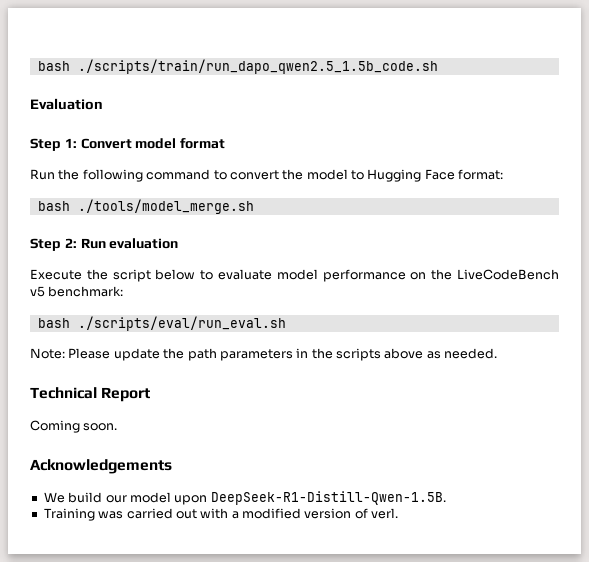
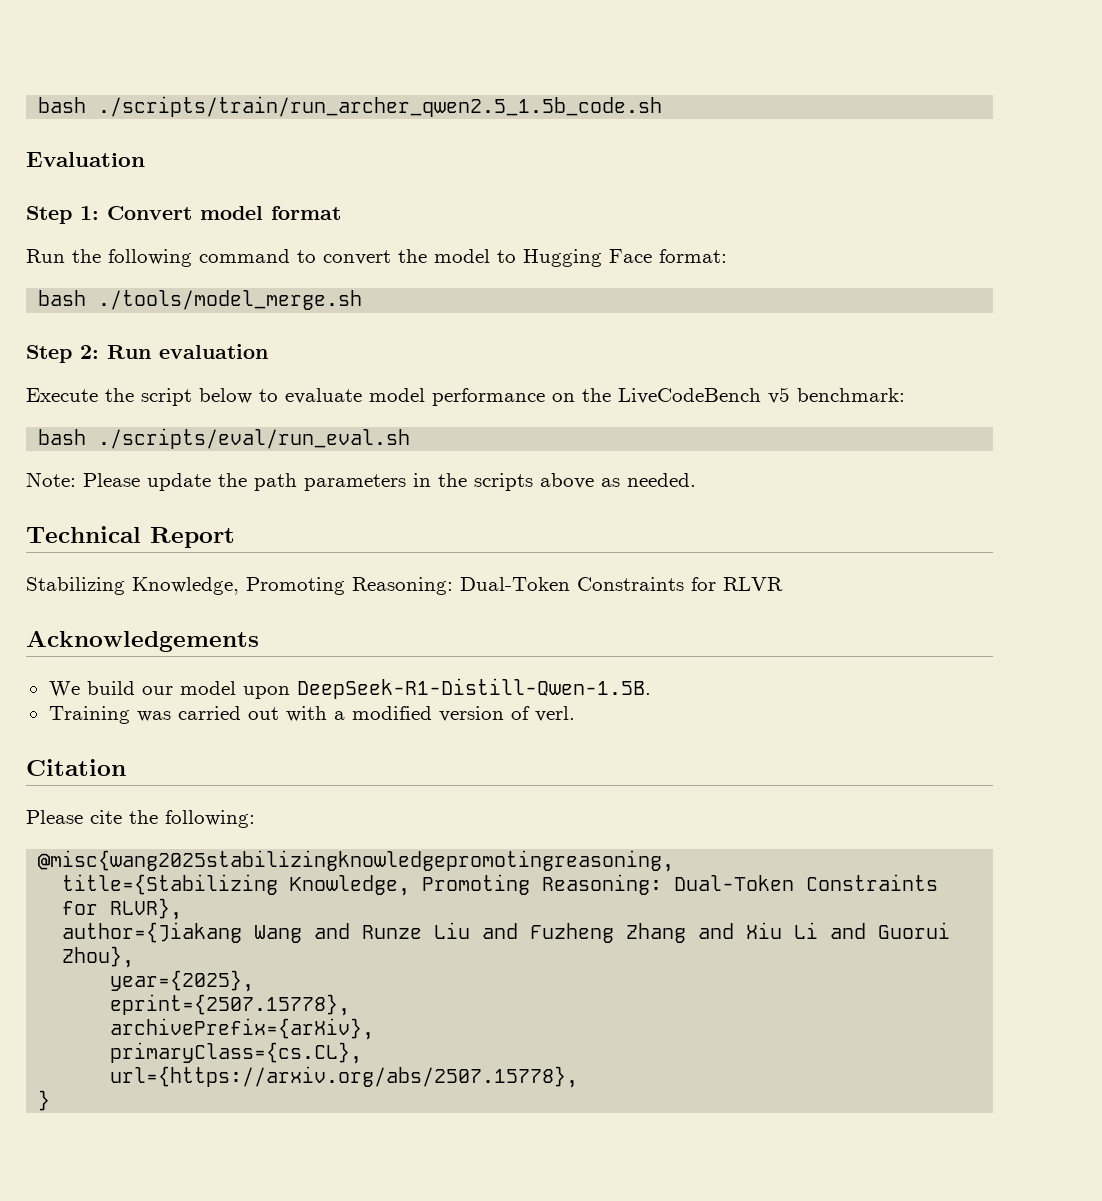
[37,59,438,74] bash ./scripts/train/run_dapo_qwen2.5_1.5b_code.sh -> [38,96,663,117] bash ./scripts/train/run_archer_qwen2.5_1.5b_code.sh
[30,420,118,433] Coming soon. -> [26,577,783,595] Stabilizing Knowledge, Promoting Reasoning: Dual-Token Constraints for RLVR
(399, 513) none -> [26,759,126,776] [26,810,255,828] [38,850,675,872] [62,874,939,896] [62,898,183,920] [62,922,951,943] [62,946,135,968] [110,970,255,992] [110,994,351,1016] [110,1018,375,1040] [110,1042,363,1064] [110,1066,579,1088] [38,1090,51,1111] // Citation // Please cite the following: // @misc{wang2025stabilizingknowledgepromotingreasoning, // title={Stabilizing Knowledge, Promoting Reasoning: Dual-Token Constraints for RLVR}, // author={Jiakang Wang and Runze Liu and Fuzheng Zhang and Xiu Li and Guorui Zhou}, // year={2025}, // eprint={2507.15778}, // archivePrefix={arXiv}, // primaryClass={cs.CL}, // url={https://arxiv.org/abs/2507.15778}, // }

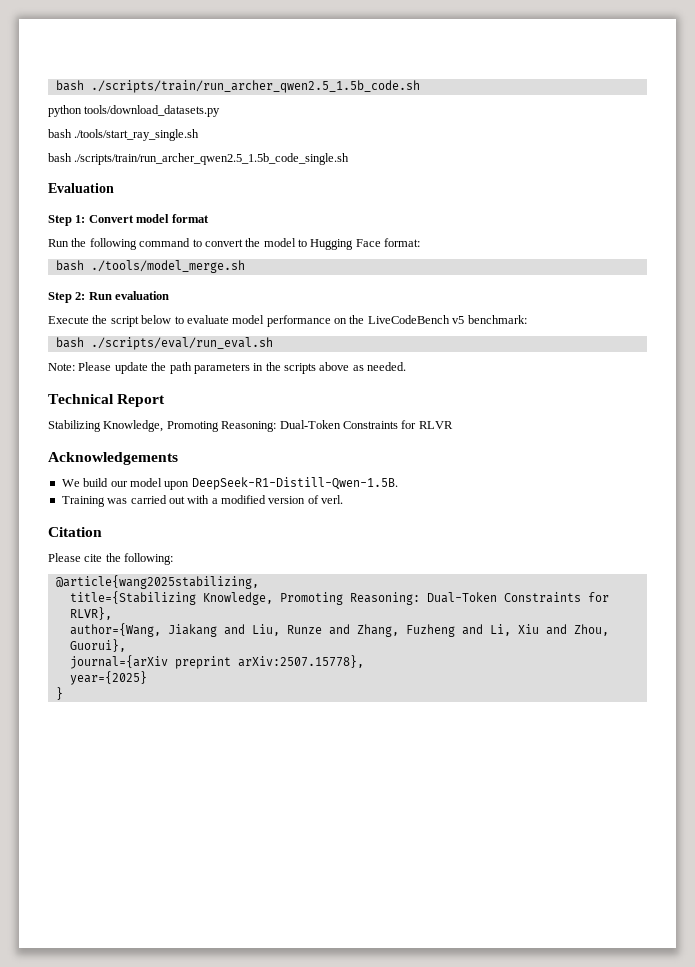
(663, 106) none -> [48,105,221,117] [48,129,200,141] [48,153,350,165] // python tools/download_datasets.py // bash ./tools/start_ray_single.sh // bash ./scripts/train/run_archer_qwen2.5_1.5b_code_single.sh
[38,850,675,872] @misc{wang2025stabilizingknowledgepromotingreasoning, -> [55,575,259,589] @article{wang2025stabilizing,
[62,922,951,943] [62,946,135,968] [110,970,255,992] [110,994,351,1016] [110,1018,375,1040] [110,1042,363,1064] [110,1066,579,1088] author={Jiakang Wang and Runze Liu and Fuzheng Zhang and Xiu Li and Guorui Zhou}, // year={2025}, // eprint={2507.15778}, // archivePrefix={arXiv}, // primaryClass={cs.CL}, // url={https://arxiv.org/abs/2507.15778}, -> [69,623,609,637] [69,639,126,652] [69,655,364,669] [69,671,147,685] author={Wang, Jiakang and Liu, Runze and Zhang, Fuzheng and Li, Xiu and Zhou, Guorui}, // journal={arXiv preprint arXiv:2507.15778}, // year={2025}

